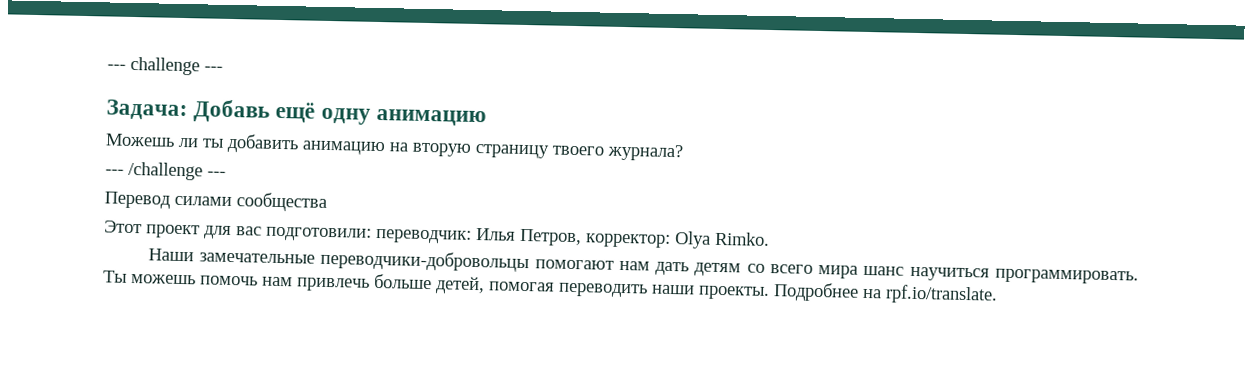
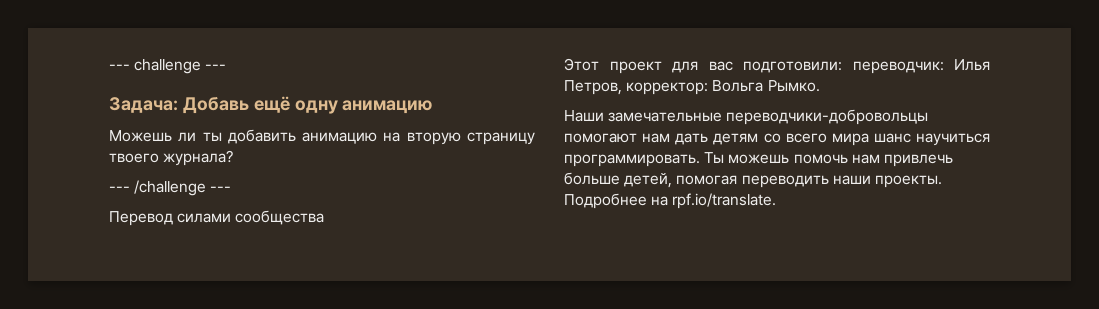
[674,231,770,249] Olya Rimko. -> [712,80,820,92] Вольга Рымко.

